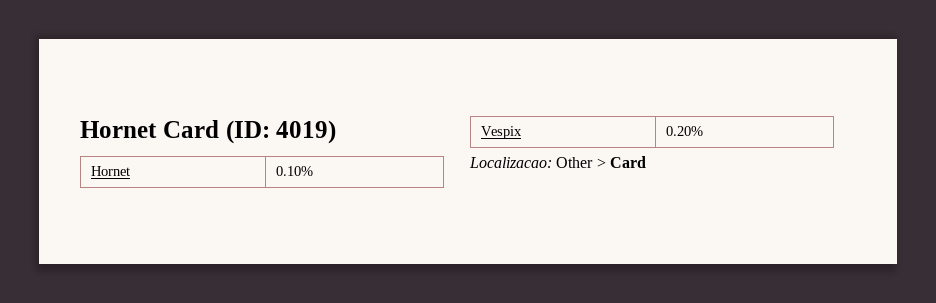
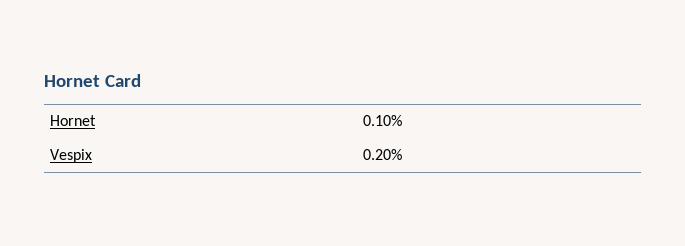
[225,120,337,144] (ID: 4019) -> (141, 80) none
[469,156,646,168] // Localizacao: Other > Card -> (403, 154) none

